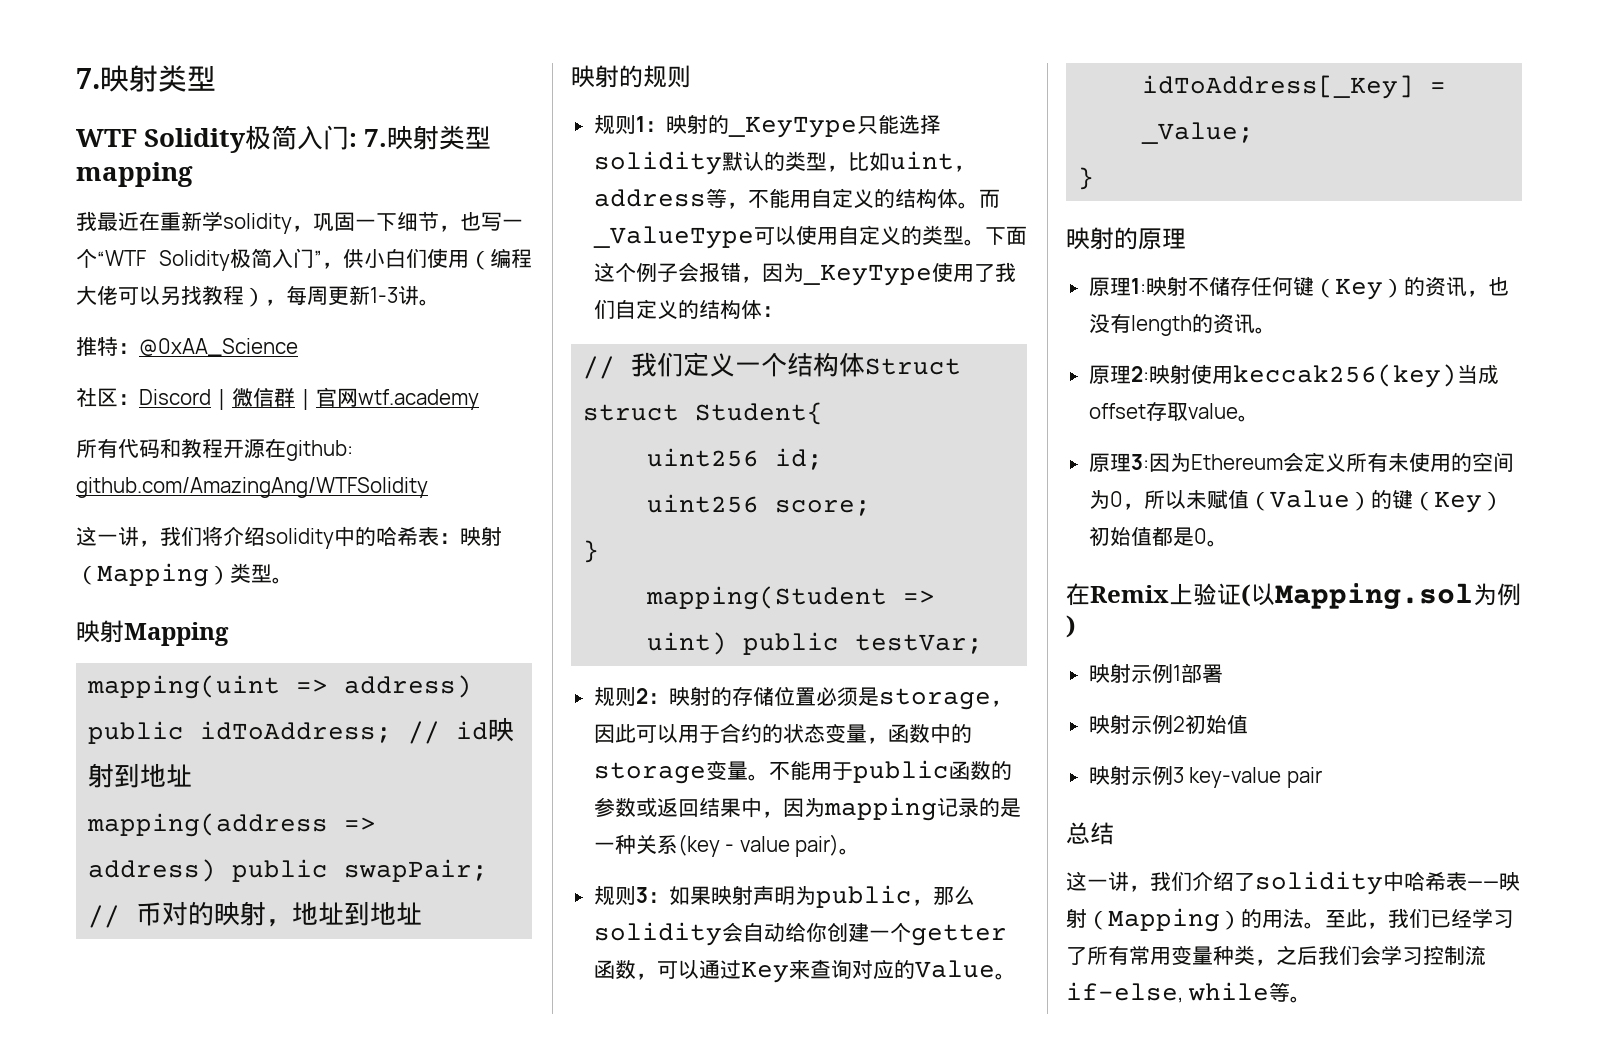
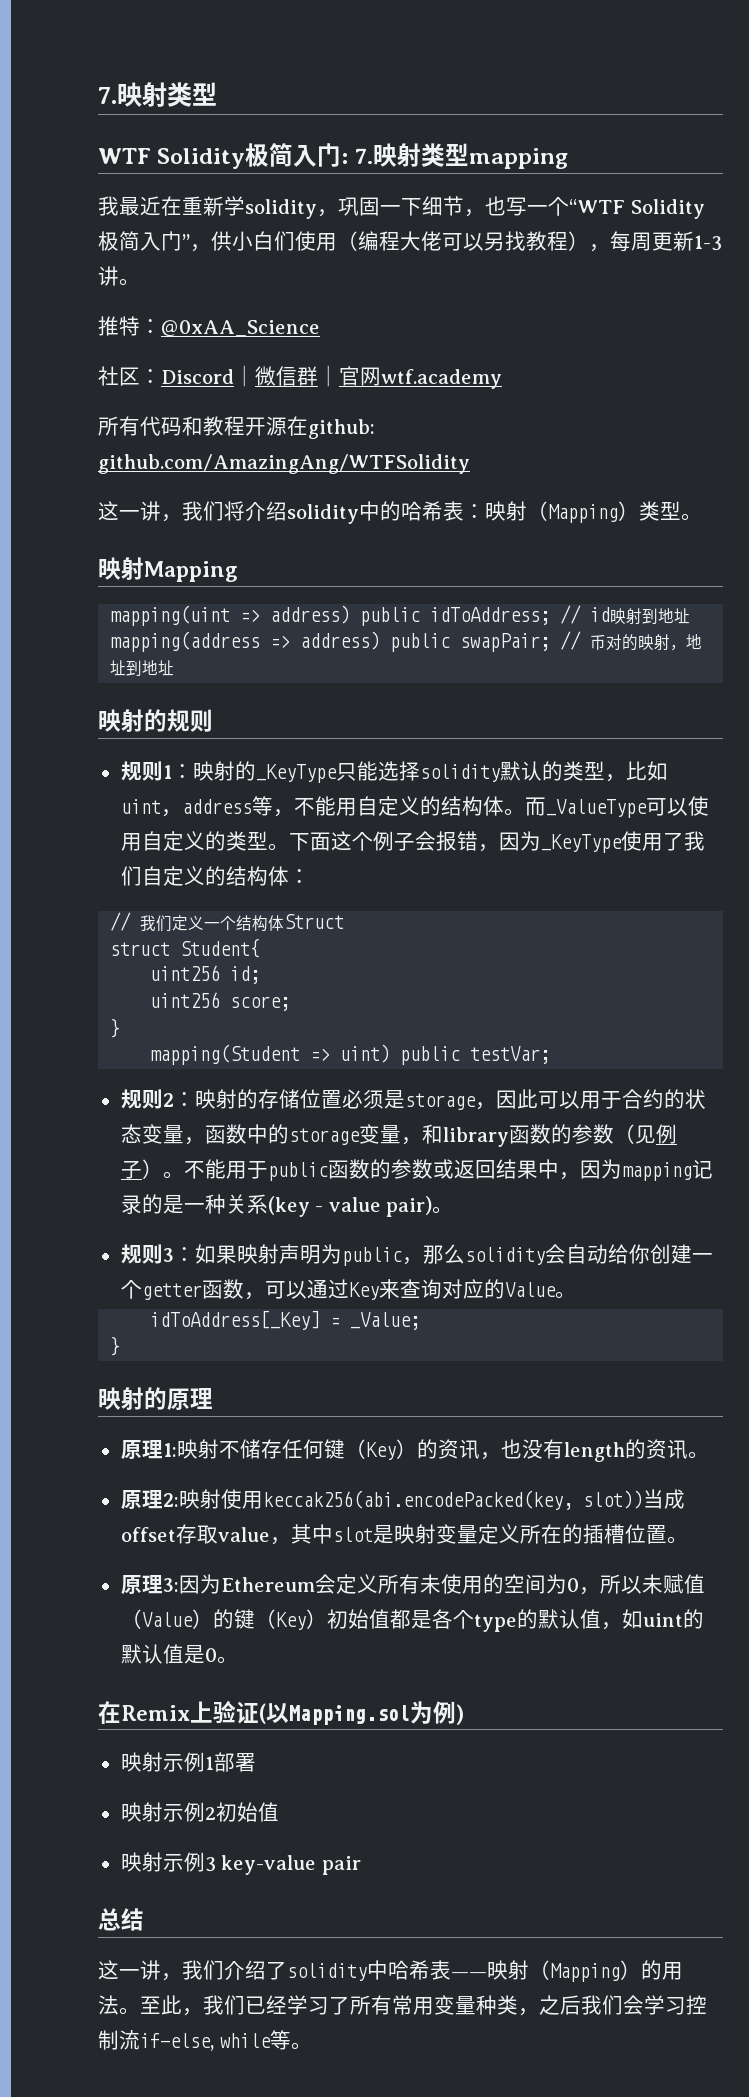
(748, 770) none -> [400,1124,677,1147] [120,1159,163,1179] ，和library函数的参数（见例子）
[1232,364,1457,388] keccak256(key) -> [262,1490,643,1510] keccak256(abi.encodePacked(key, slot))
(1238, 411) none -> [269,1524,667,1545] ，其中slot是映射变量定义所在的插槽位置
(1194, 536) none -> [431,1609,704,1632] [120,1644,205,1664] 各个type的默认值，如uint的默认值是

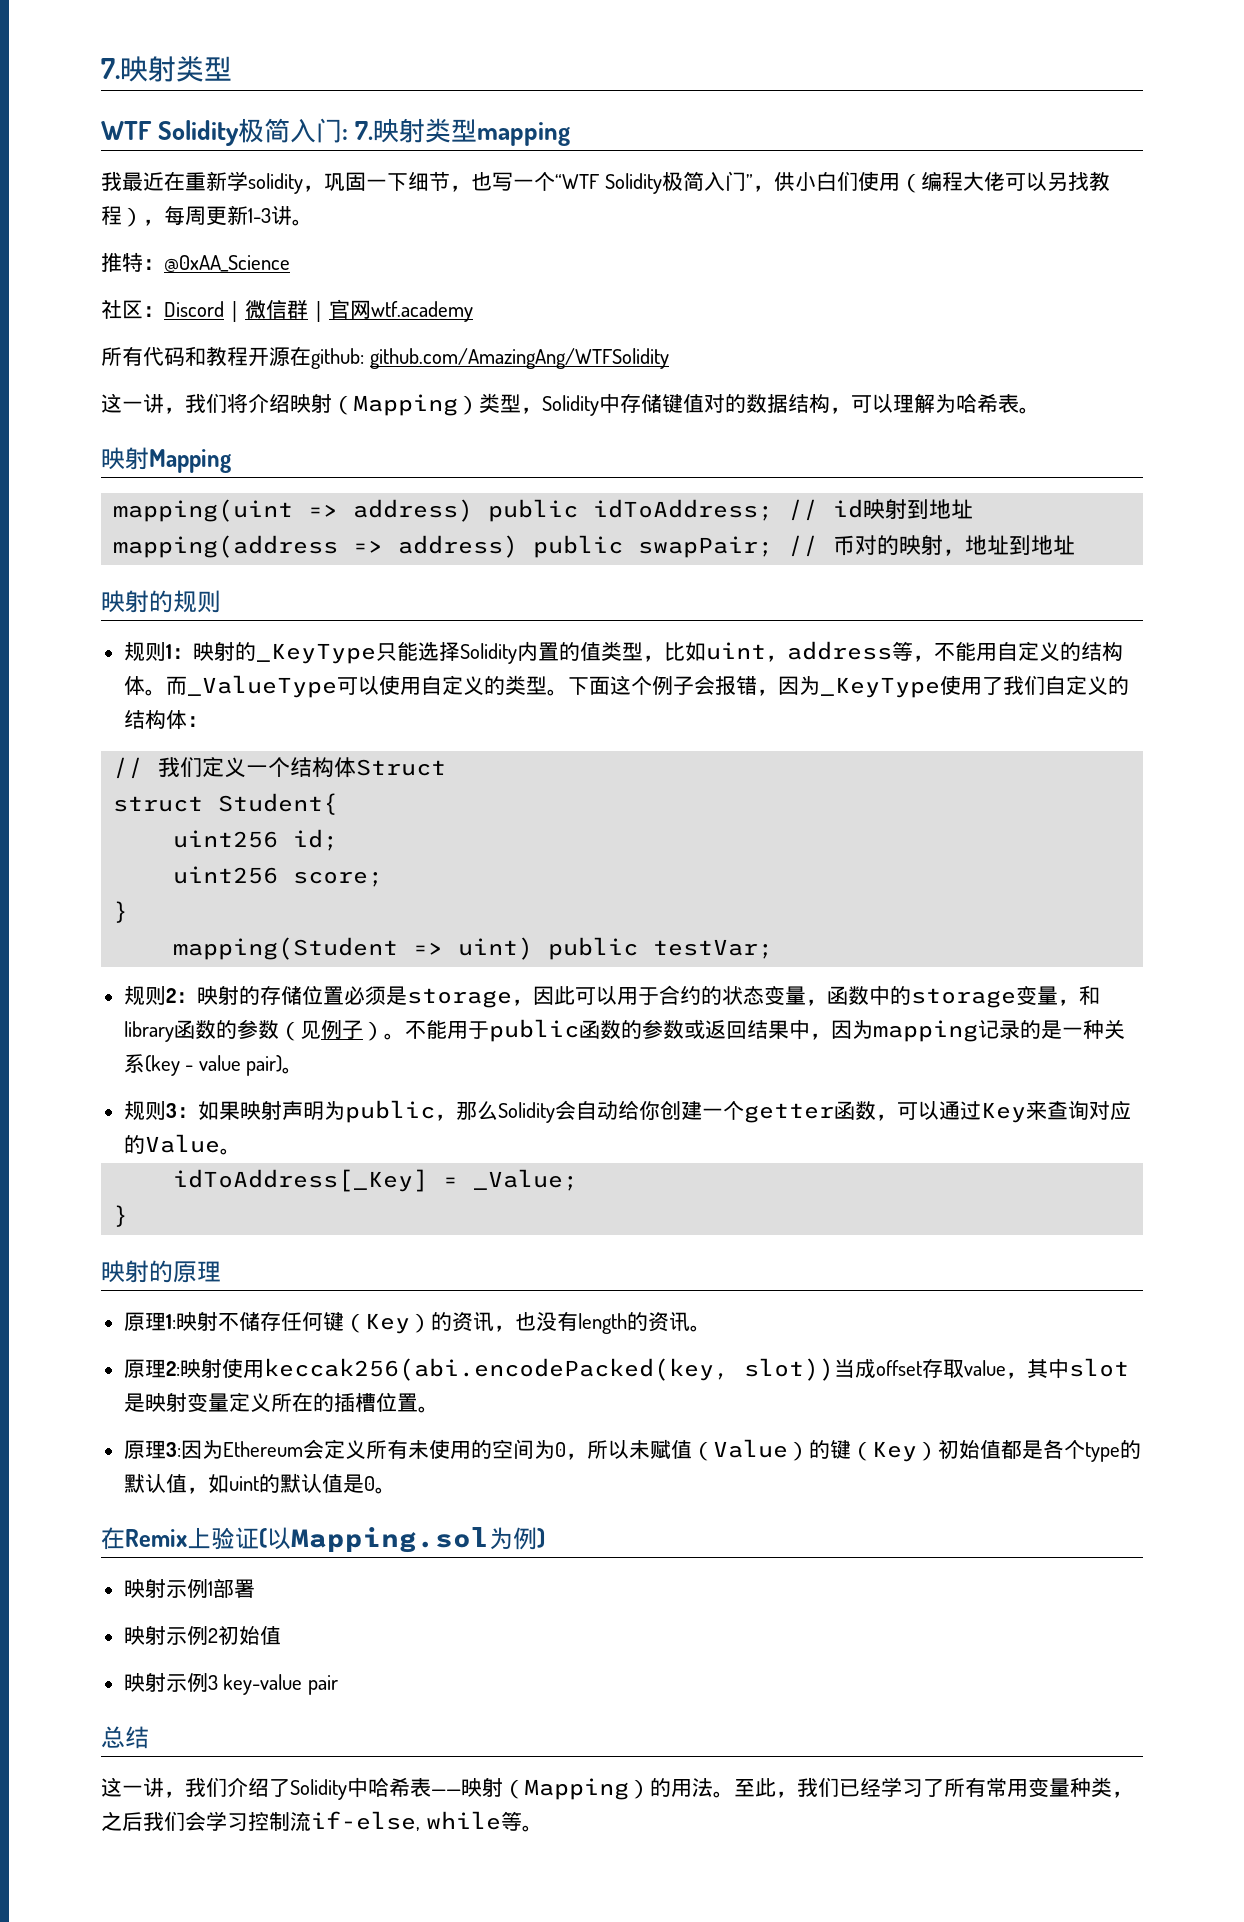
[287,501,681,524] solidity中的哈希表：映射（Mapping）类型 -> [290,393,1019,416] 映射（Mapping）类型，Solidity中存储键值对的数据结构，可以理解为哈希表
[419,761,563,782] solidity默认的 -> [459,641,601,664] Solidity内置的值
[464,1247,545,1265] solidity -> [497,1102,555,1123] Solidity
[287,1963,367,1981] solidity -> [290,1779,347,1800] Solidity

